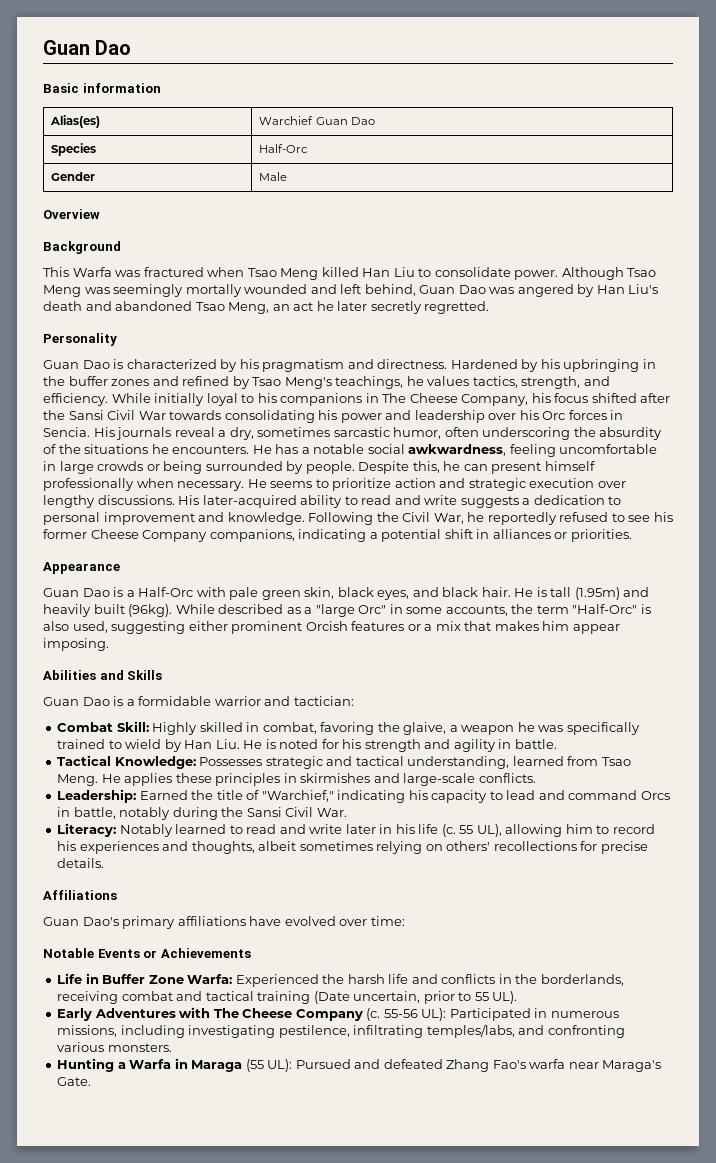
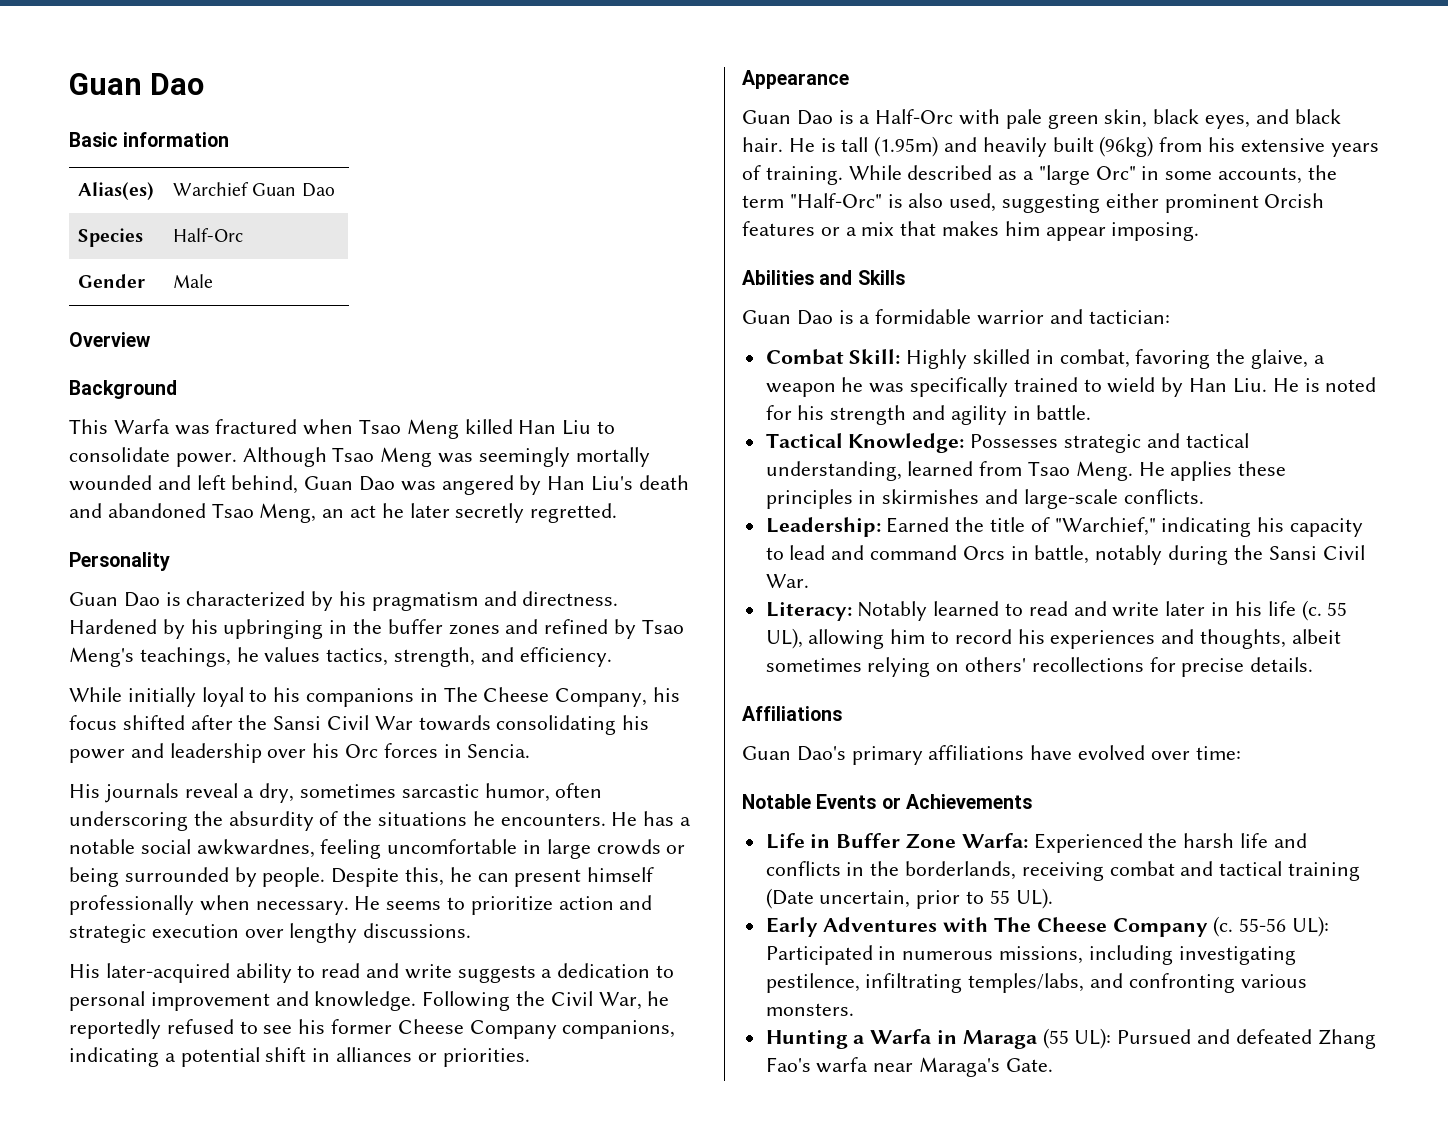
(108, 399) none -> (612, 657) //
(90, 432) none -> (531, 751) //
[408,444,507,456] awkwardness, -> [196,839,315,858] awkwardnes,
(175, 500) none -> (472, 930) //
[128,604,173,617] (96kg). -> [1099,136,1379,157] [742,165,843,185] (96kg) from his extensive years of training.

